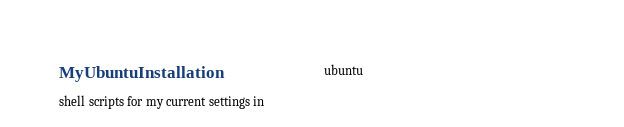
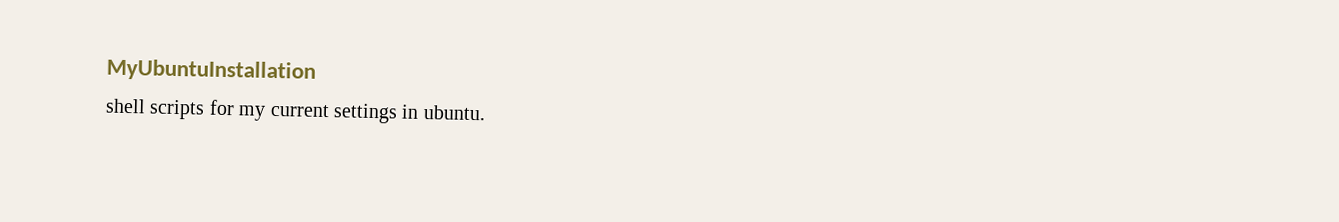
[324,64,363,75] ubuntu -> [422,105,486,121] ubuntu.

